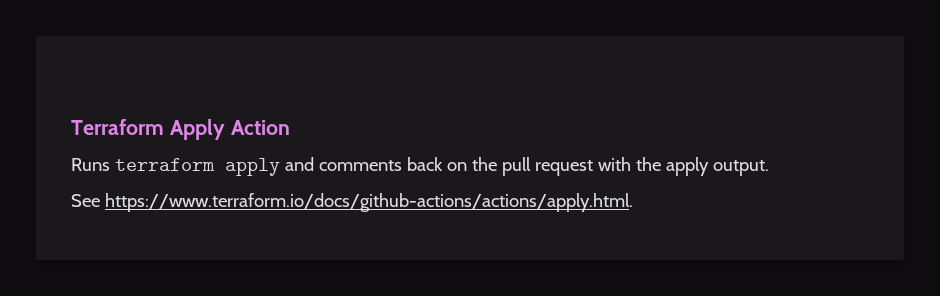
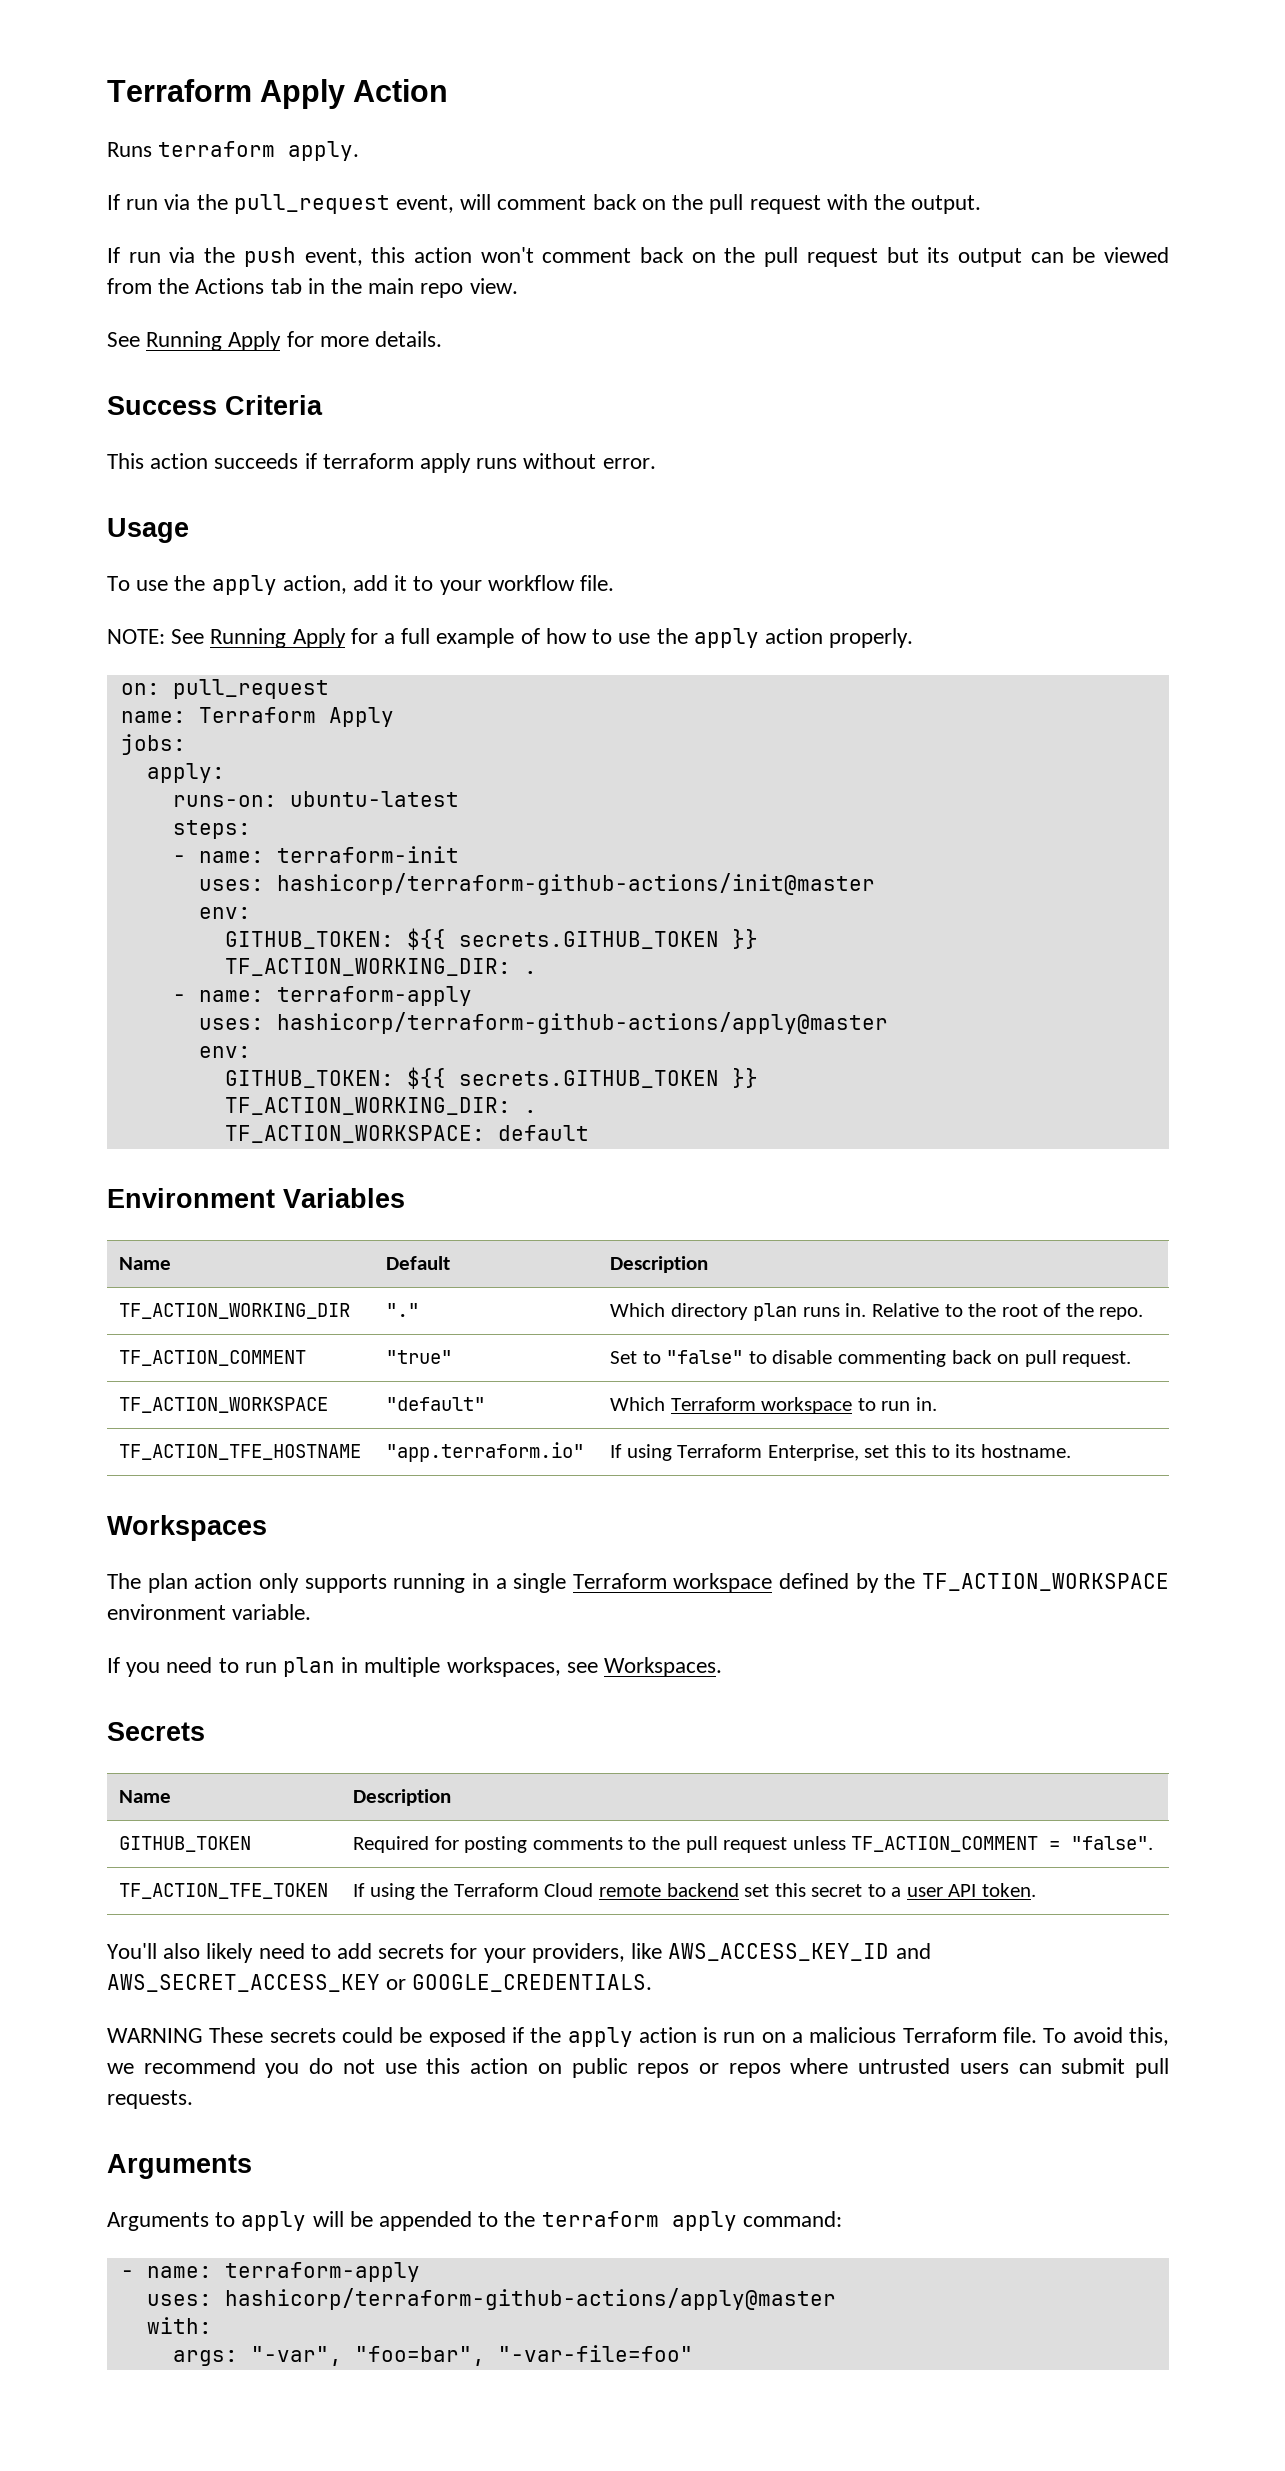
[224,157,402,176] apply and comments -> [288,141,360,161] [107,194,587,214] apply. // If run via the pull_request event, will comment
[665,157,709,176] apply -> (905, 202) none
[71,193,633,212] See https://www.terraform.io/docs/github-actions/actions/apply.html. -> [107,247,1170,267] [107,278,518,298] [107,331,443,351] [107,395,323,415] [107,453,656,473] [107,518,189,543] [107,575,615,595] [107,628,914,648] [120,679,329,699] [120,707,394,727] [120,734,186,755] [146,763,225,783] [172,791,459,807] [172,820,251,839] [172,846,459,863] [198,873,875,895] [198,907,251,919] [224,928,758,950] [224,958,537,976] [172,986,472,1006] [198,1012,888,1034] [198,1046,251,1058] [224,1067,758,1089] [224,1097,537,1115] [224,1125,589,1143] [107,1188,405,1208] [119,1257,172,1270] [386,1256,451,1270] [610,1256,709,1273] [119,1303,351,1319] [386,1303,420,1317] [610,1303,1144,1321] [119,1350,307,1366] [386,1350,453,1364] [610,1350,1132,1367] [119,1397,329,1413] [386,1397,486,1411] [610,1397,938,1414] [119,1444,362,1460] [386,1442,585,1462] [610,1444,1071,1461] [107,1515,267,1541] [107,1573,1169,1593] [107,1604,312,1620] [107,1657,723,1677] [107,1722,205,1741] [119,1790,172,1803] [353,1789,452,1806] [119,1836,252,1852] [353,1836,1154,1853] [119,1883,329,1899] [353,1883,1036,1900] [107,1943,931,1963] [107,1974,653,1992] [107,2027,1169,2047] [107,2058,1169,2078] [107,2090,193,2109] [107,2154,252,2179] [107,2211,842,2231] [120,2262,420,2282] [146,2288,836,2310] [146,2317,212,2334] [172,2345,693,2366] If run via the push event, this action won't comment back on the pull request but its output can be viewed from the Actions tab in the main repo view. // See Running Apply for more details. // Success Criteria // This action succeeds if terraform apply runs without error. // Usage // To use the apply action, add it to your workflow file. // NOTE: See Running Apply for a full example of how to use the apply action properly. // on: pull_request // name: Terraform Apply // jobs: // apply: // runs-on: ubuntu-latest // steps: // - name: terraform-init // uses: hashicorp/terraform-github-actions/init@master // env: // GITHUB_TOKEN: ${{ secrets.GITHUB_TOKEN }} // TF_ACTION_WORKING_DIR: . // - name: terraform-apply // uses: hashicorp/terraform-github-actions/apply@master // env: // GITHUB_TOKEN: ${{ secrets.GITHUB_TOKEN }} // TF_ACTION_WORKING_DIR: . // TF_ACTION_WORKSPACE: default // Environment Variables // Name | Default | Description // TF_ACTION_WORKING_DIR | "." | Which directory plan runs in. Relative to the root of the repo. // TF_ACTION_COMMENT | "true" | Set to "false" to disable commenting back on pull request. // TF_ACTION_WORKSPACE | "default" | Which Terraform workspace to run in. // TF_ACTION_TFE_HOSTNAME | "app.terraform.io" | If using Terraform Enterprise, set this to its hostname. // Workspaces // The plan action only supports running in a single Terraform workspace defined by the TF_ACTION_WORKSPACE environment variable. // If you need to run plan in multiple workspaces, see Workspaces. // Secrets // Name | Description // GITHUB_TOKEN | Required for posting comments to the pull request unless TF_ACTION_COMMENT = "false". // TF_ACTION_TFE_TOKEN | If using the Terraform Cloud remote backend set this secret to a user API token. // You'll also likely need to add secrets for your providers, like AWS_ACCESS_KEY_ID and AWS_SECRET_ACCESS_KEY or GOOGLE_CREDENTIALS. // WARNING These secrets could be exposed if the apply action is run on a malicious Terraform file. To avoid this, we recommend you do not use this action on public repos or repos where untrusted users can submit pull requests. // Arguments // Arguments to apply will be appended to the terraform apply command: // - name: terraform-apply // uses: hashicorp/terraform-github-actions/apply@master // with: // args: "-var", "foo=bar", "-var-file=foo"

